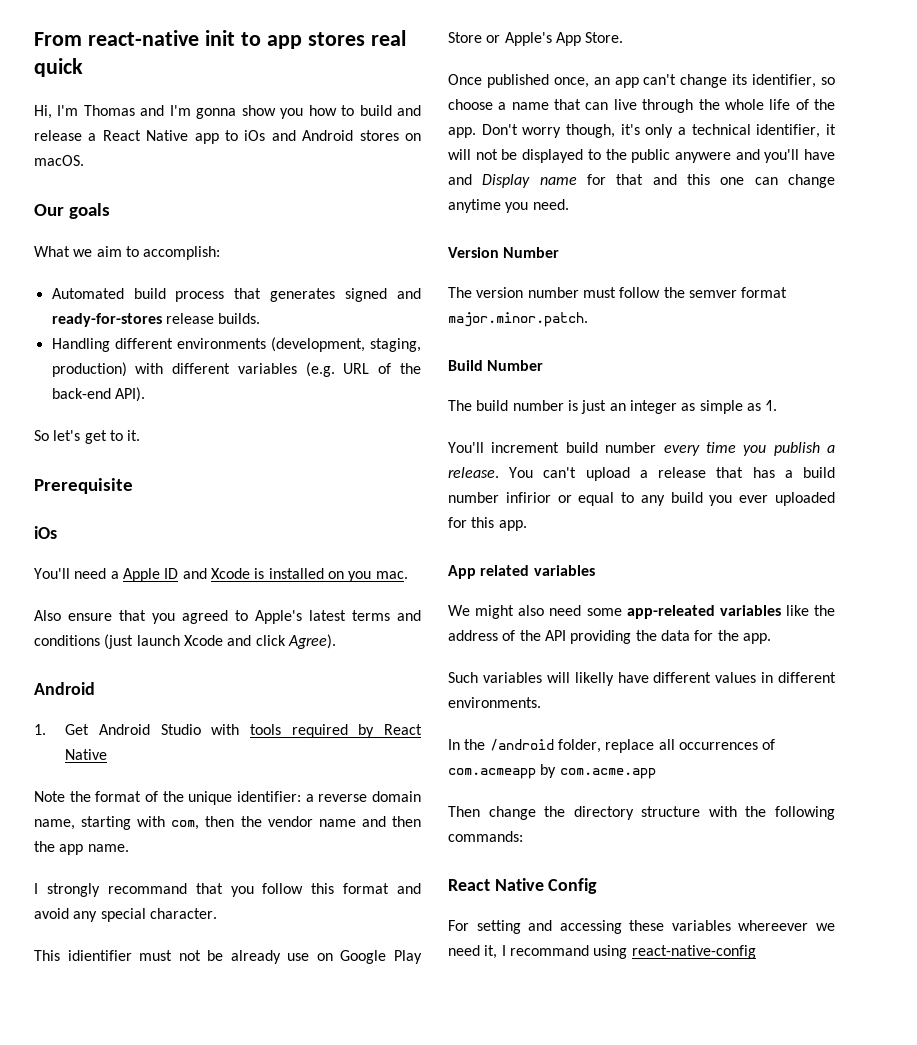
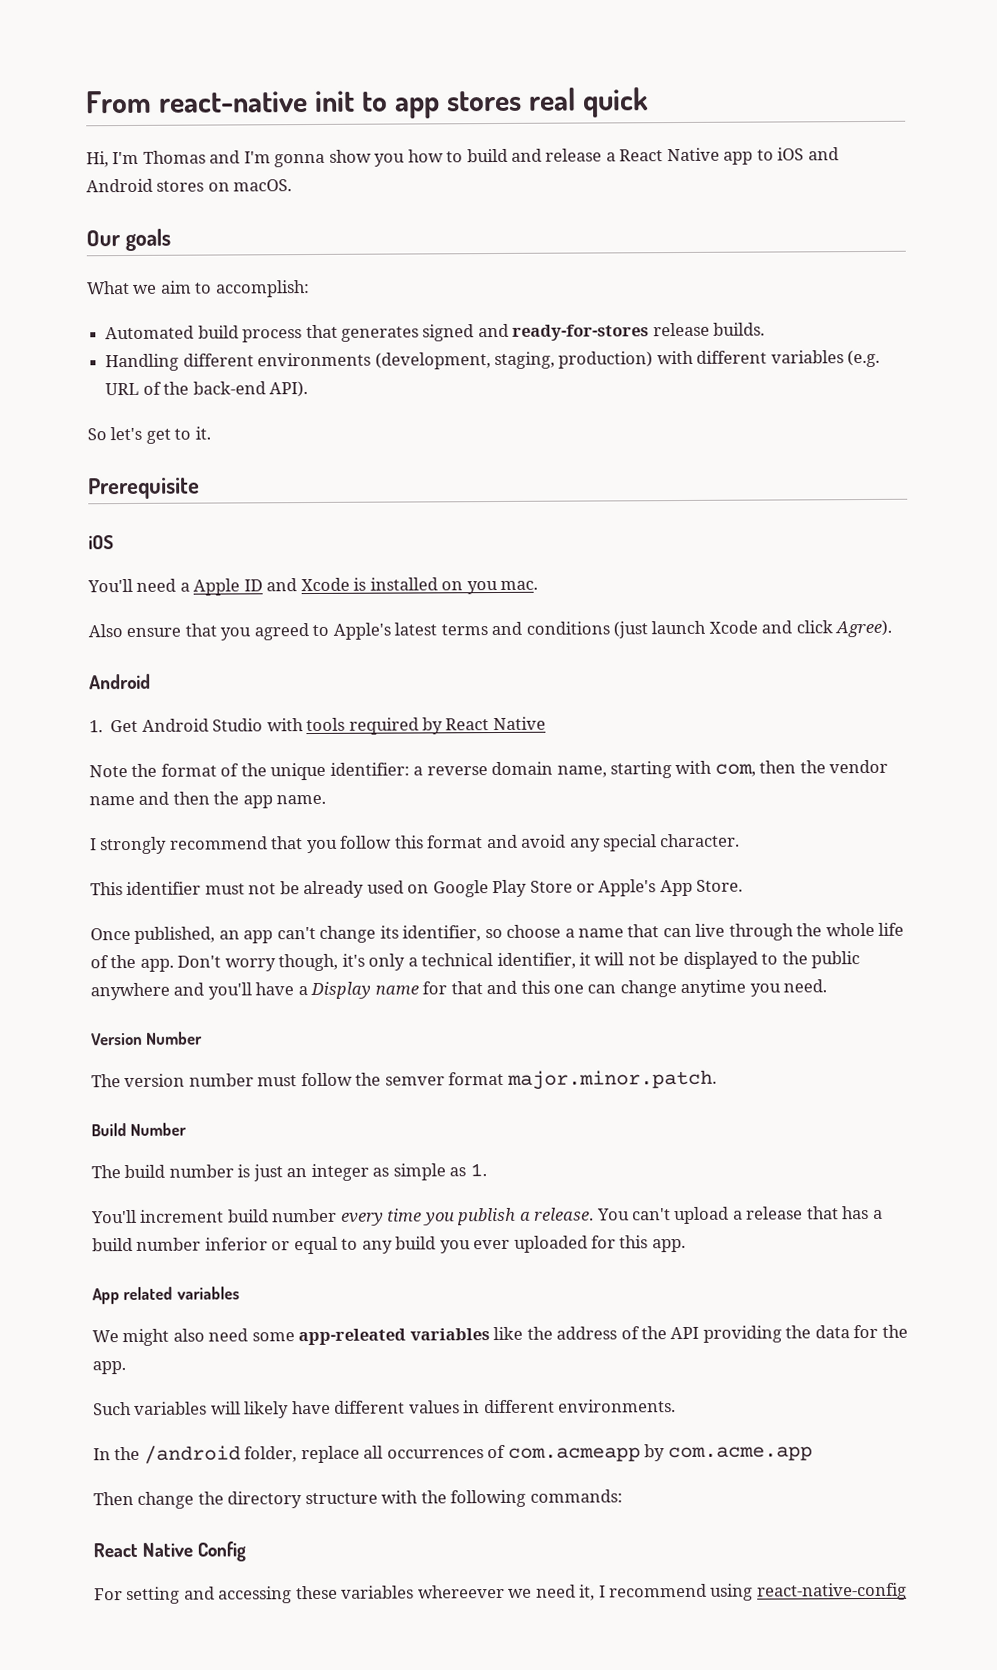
[244,130,266,141] iOs -> [777,147,805,161] iOS
[34,526,57,539] iOs -> [88,535,114,550] iOS
[107,883,187,894] recommand -> [169,836,268,850] recommend
[67,950,132,961] idientifier -> [126,881,202,896] identifier
[287,953,310,961] use -> [366,880,404,894] used
[486,74,589,88] published once, -> [134,926,216,944] published,
[674,152,731,163] anywere -> [90,982,170,1001] anywhere
[448,174,472,185] and -> [297,986,308,996] a
[505,492,551,503] infirior -> [204,1237,268,1251] inferior
[574,672,614,686] likelly -> [244,1401,290,1419] likely
[509,945,589,956] recommand -> [609,1583,708,1598] recommend

